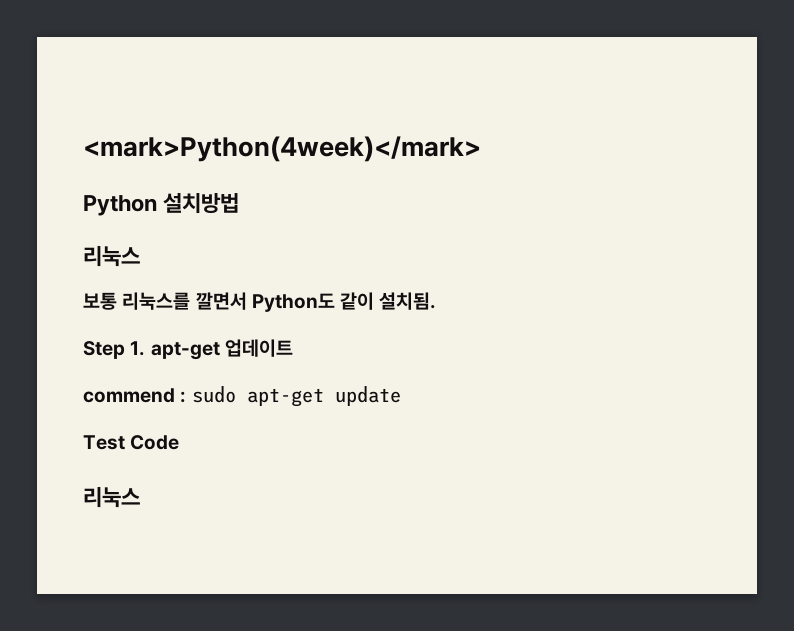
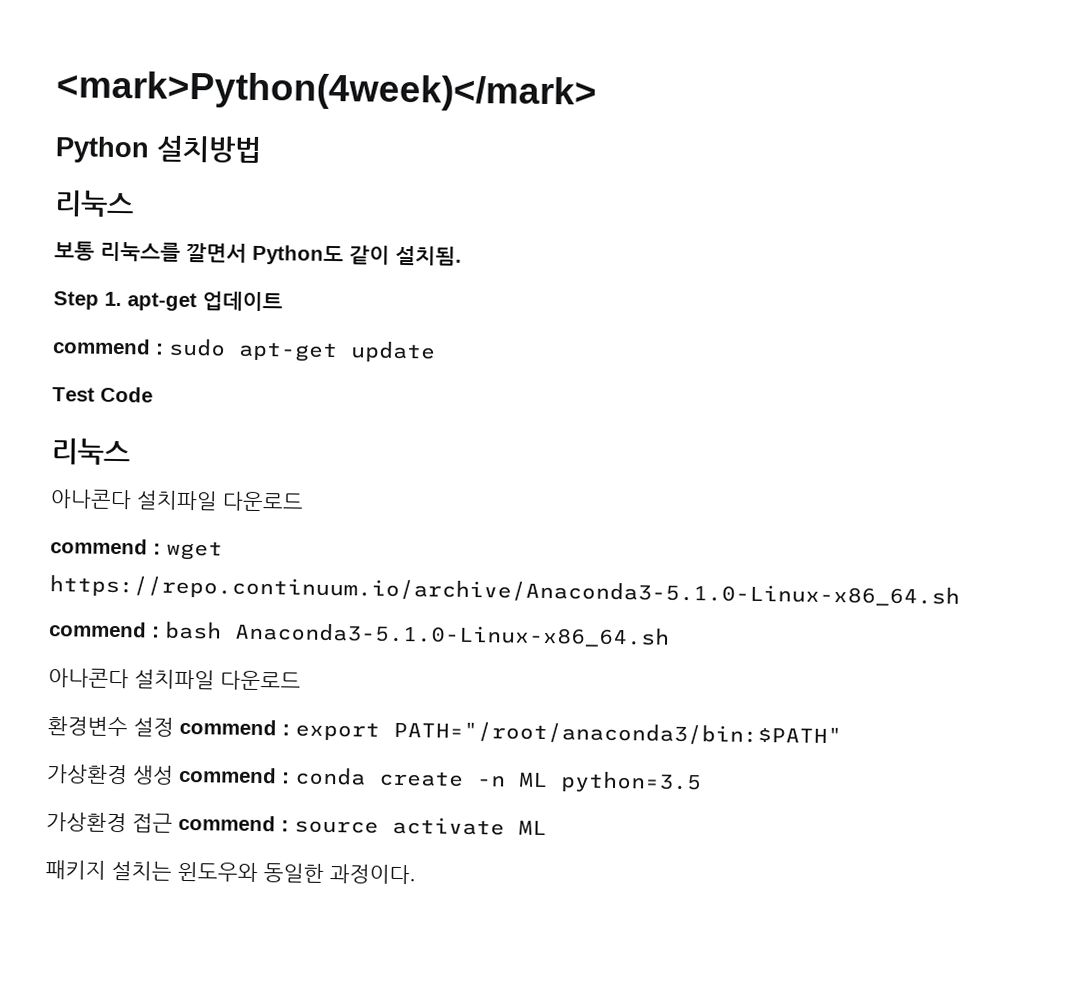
(140, 497) none -> [50,489,304,512] [50,538,223,561] [49,575,960,608] [49,621,670,648] [48,668,301,691] [47,716,842,747] [46,764,702,794] [46,812,547,836] [45,860,416,885] // 아나콘다 설치파일 다운로드 // commend : wget https://repo.continuum.io/archive/Anaconda3-5.1.0-Linux-x86_64.sh // commend : bash Anaconda3-5.1.0-Linux-x86_64.sh // 아나콘다 설치파일 다운로드 // 환경변수 설정 commend : export PATH="/root/anaconda3/bin:$PATH" // 가상환경 생성 commend : conda create -n ML python=3.5 // 가상환경 접근 commend : source activate ML // 패키지 설치는 윈도우와 동일한 과정이다.

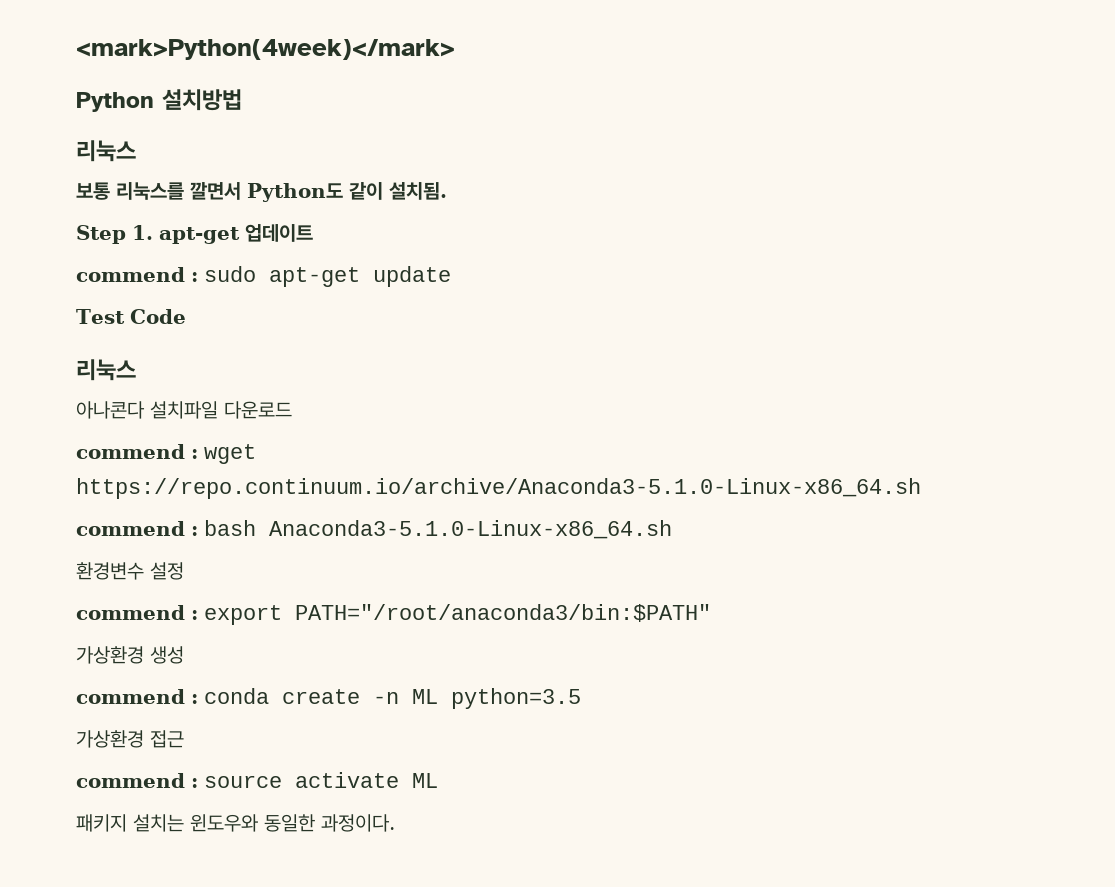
[48,668,301,691] // 아나콘다 설치파일 다운로드 -> (672, 529) none
(174, 727) none -> (184, 571) //
(174, 775) none -> (184, 655) //
(173, 823) none -> (184, 739) //

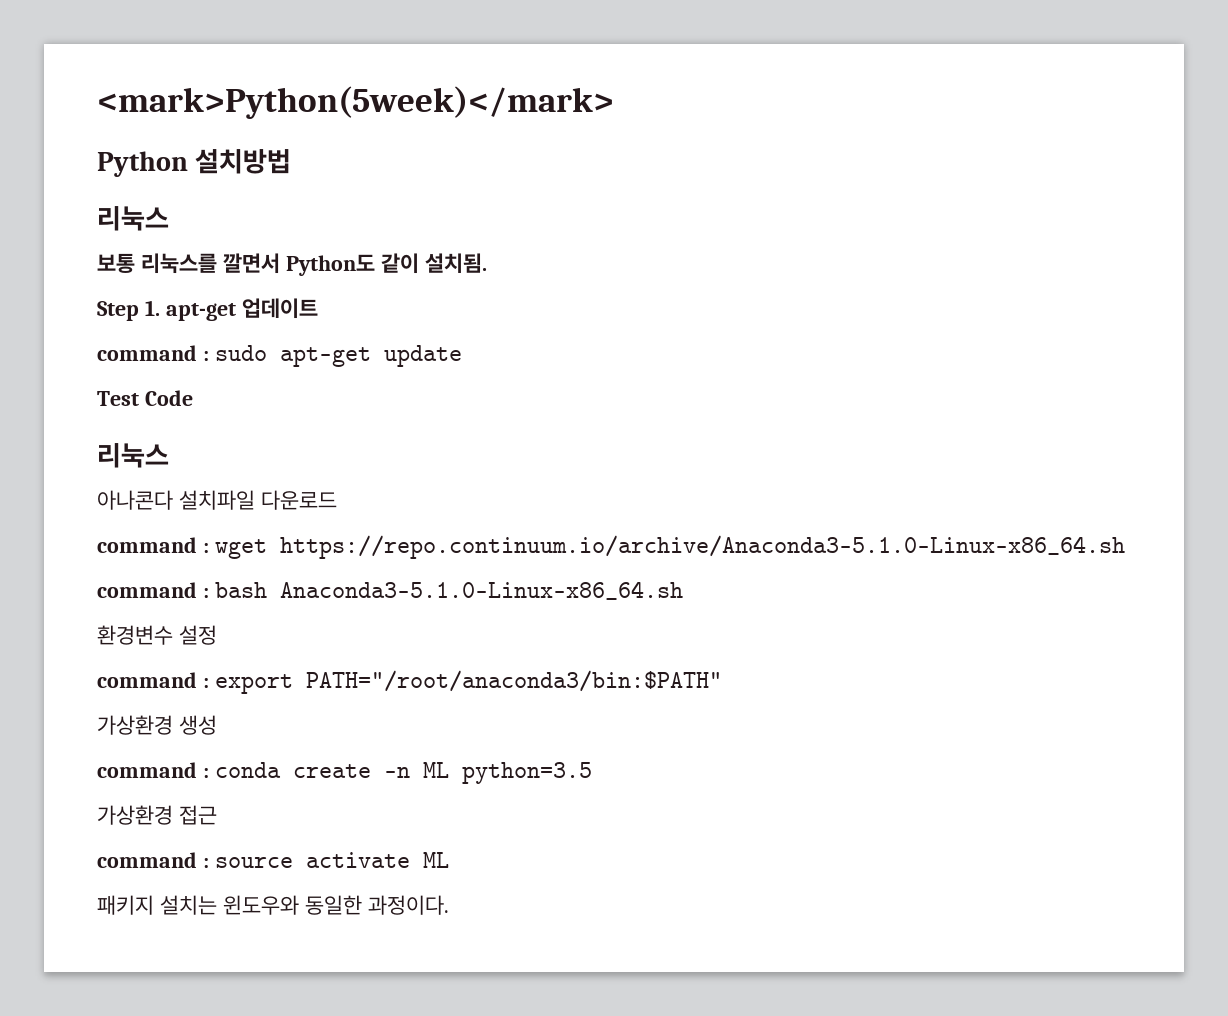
[76,39,455,60] <mark>Python(4week)</mark> -> [97,86,614,119] <mark>Python(5week)</mark>
[76,267,185,282] commend -> [97,345,197,361] command
[76,444,185,459] commend -> [97,537,197,553] command
[76,521,185,536] commend -> [97,582,197,598] command
[76,605,185,620] commend -> [97,672,197,688] command
[76,689,185,704] commend -> [97,762,197,778] command
[76,773,185,788] commend -> [97,852,197,868] command

